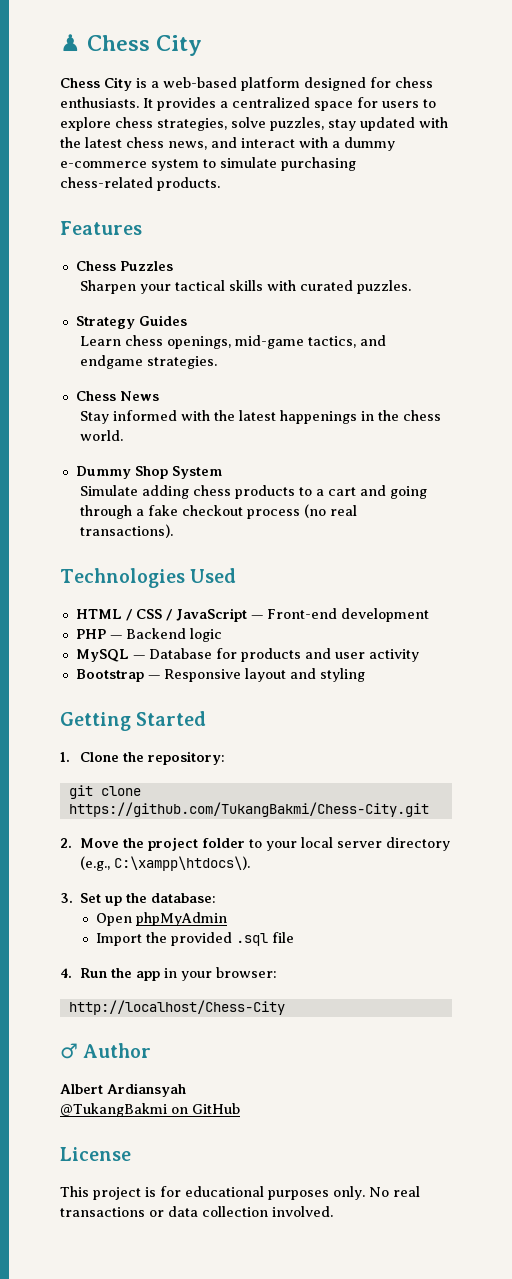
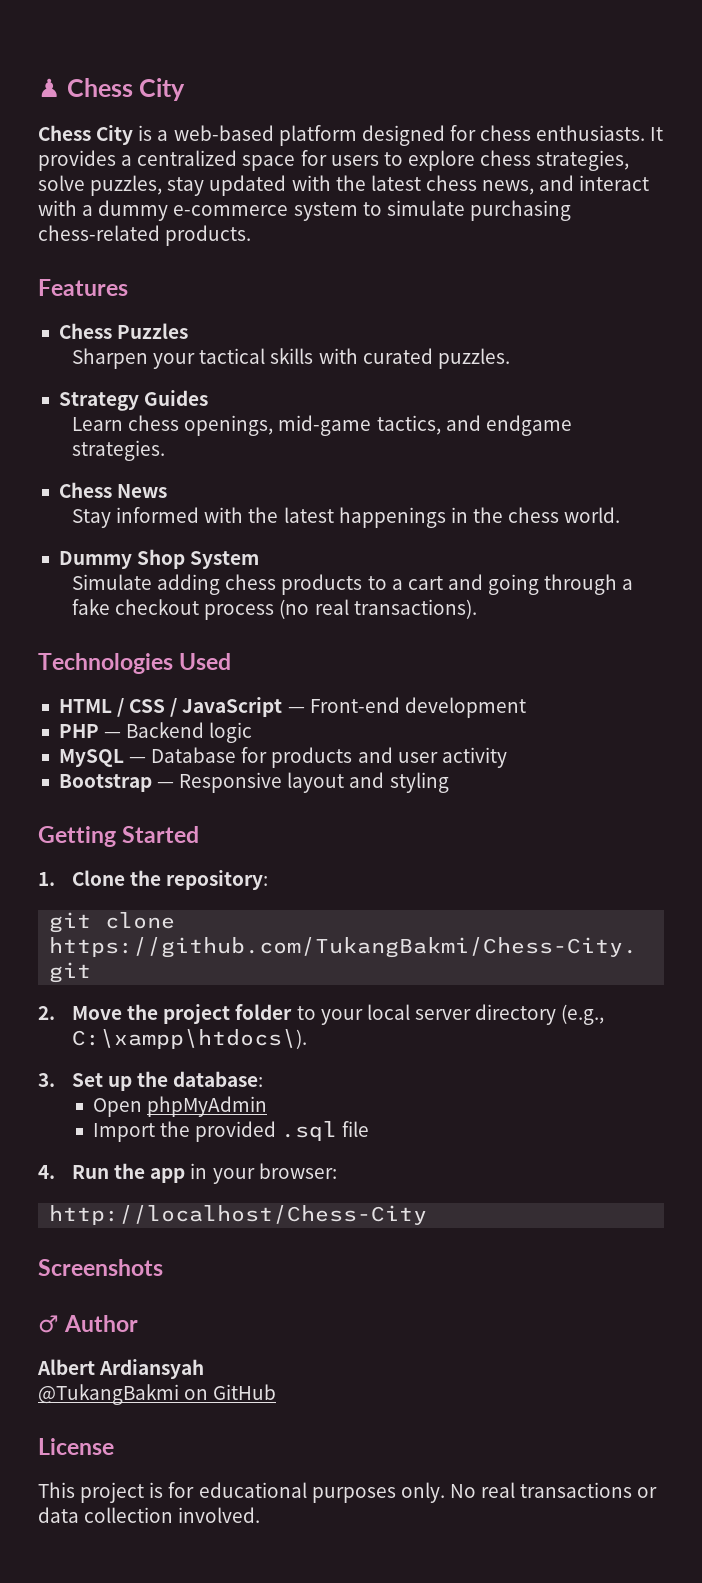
(285, 1007) none -> [38,1259,163,1276] // Screenshots

